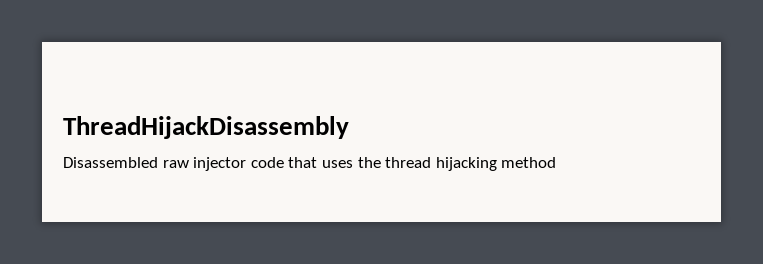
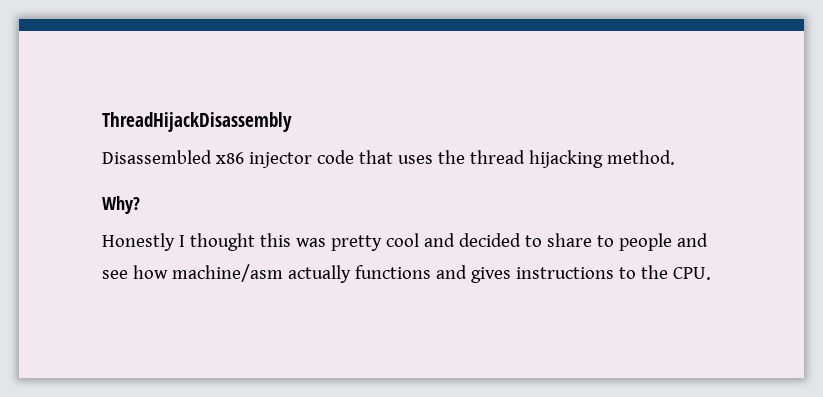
[162,160,189,168] raw -> [215,152,244,164] x86
[501,157,557,168] method -> [606,150,675,165] [102,196,140,214] [102,233,708,251] [102,264,711,283] method. // Why? // Honestly I thought this was pretty cool and decided to share to people and see how machine/asm actually functions and gives instructions to the CPU.

